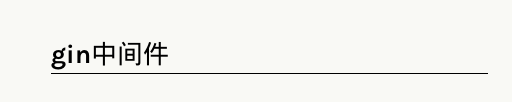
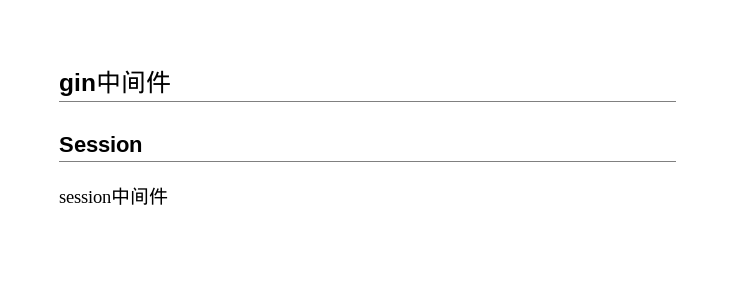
(169, 53) none -> [59,136,142,152] [59,187,168,205] // Session // session中间件

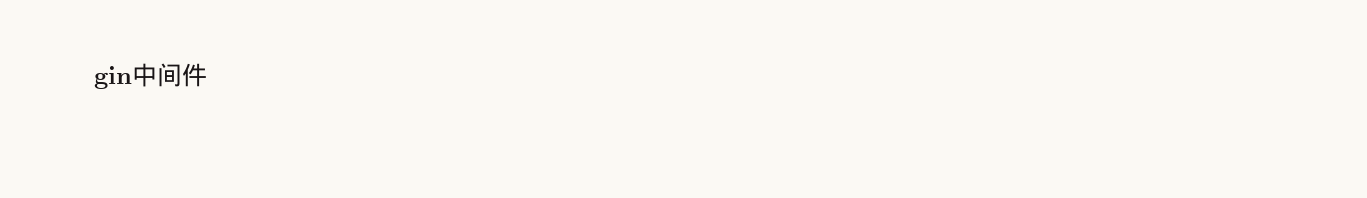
[59,136,142,152] [59,187,168,205] // Session // session中间件 -> (207, 75) none

